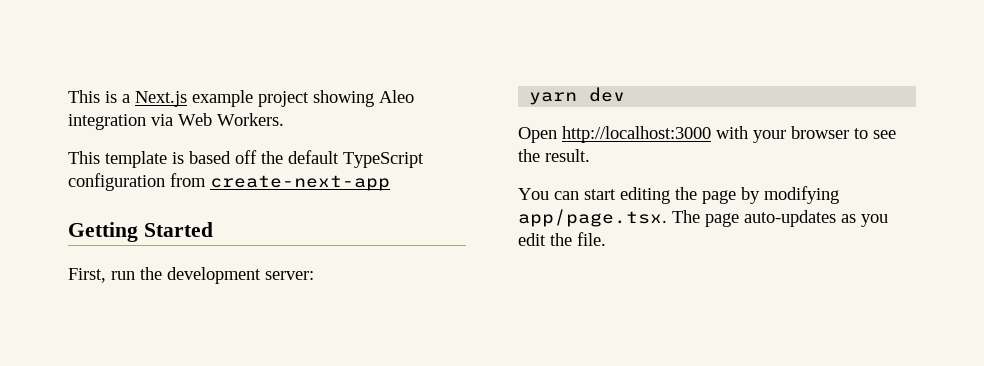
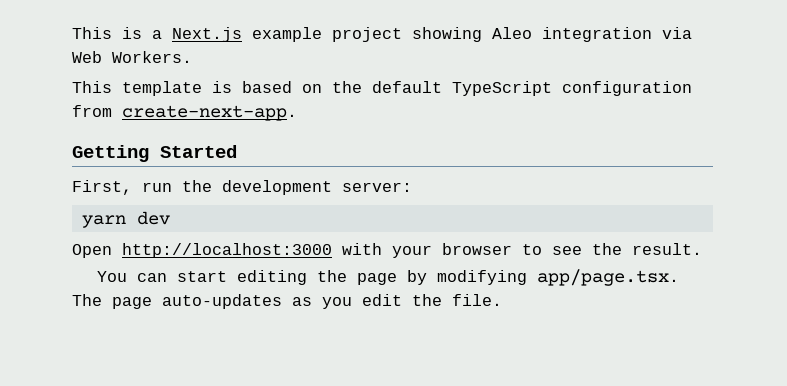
[235,150,257,164] off -> [302,84,322,93] on
[210,175,390,191] create-next-app -> [122,105,297,121] create-next-app.

